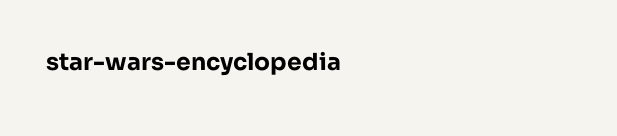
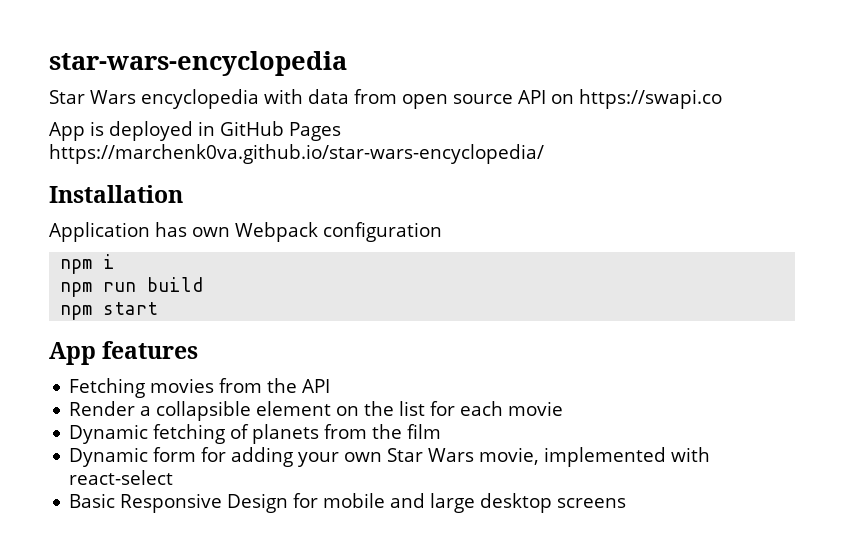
(341, 63) none -> [49,89,722,109] [49,121,341,141] [49,144,544,164] [49,185,183,203] [49,222,442,242] [60,254,116,274] [60,277,204,297] [60,302,159,320] [49,341,199,365] [69,378,331,398] [69,401,564,421] [69,424,442,444] [69,447,711,467] [69,470,174,485] [69,493,627,513] // Star Wars encyclopedia with data from open source API on https://swapi.co // App is deployed in GitHub Pages https://marchenk0va.github.io/star-wars-encyclopedia/ // Installation // Application has own Webpack configuration // npm i // npm run build // npm start // App features // Fetching movies from the API // Render a collapsible element on the list for each movie // Dynamic fetching of planets from the film // Dynamic form for adding your own Star Wars movie, implemented with react-select // Basic Responsive Design for mobile and large desktop screens

